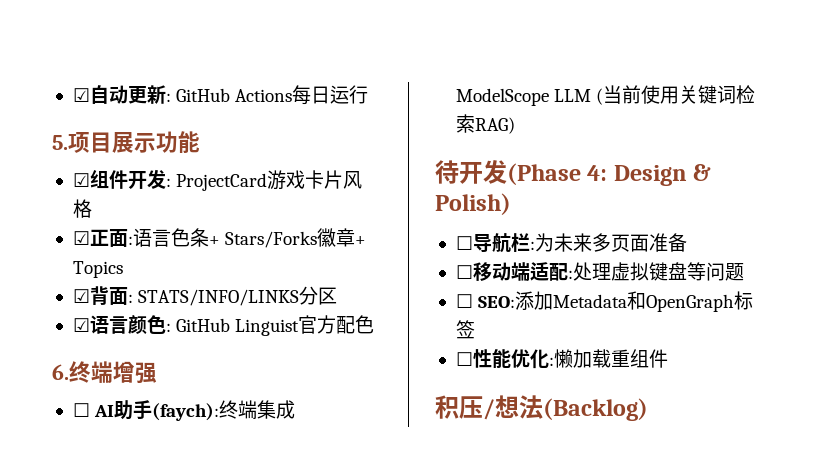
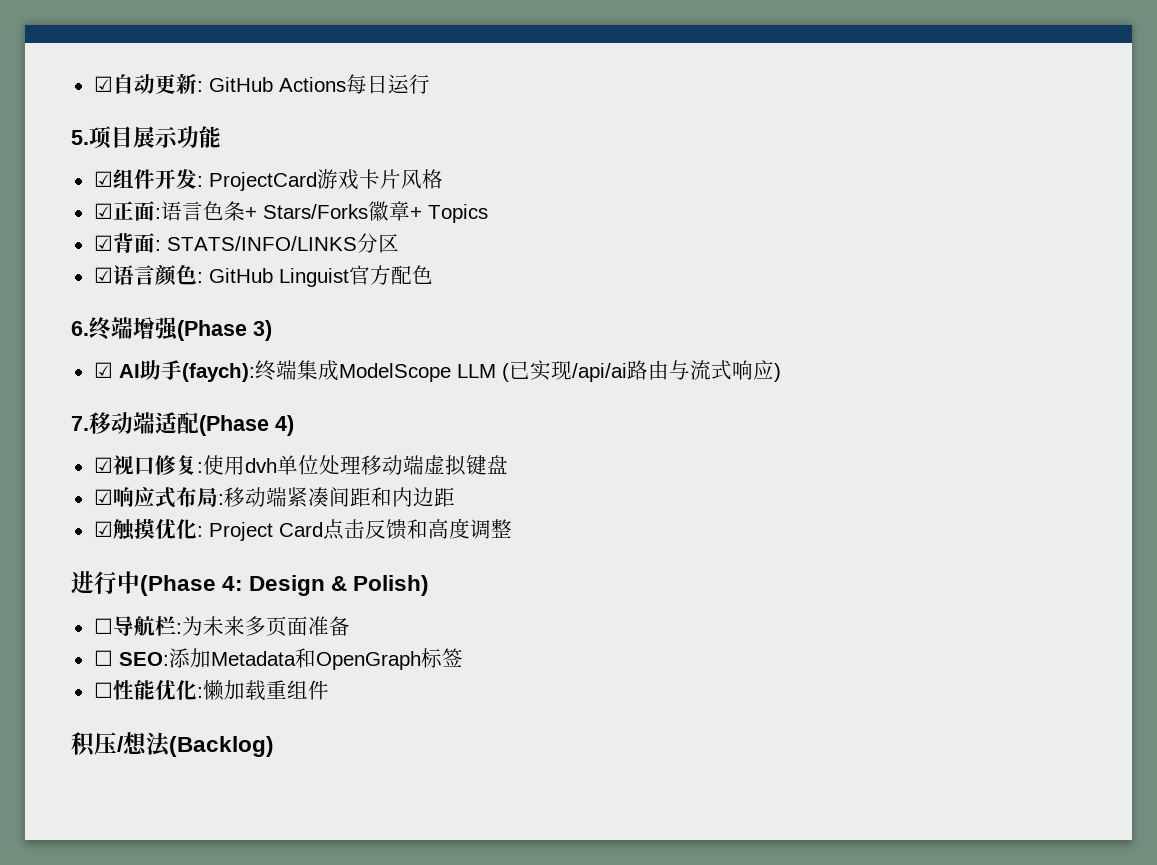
[72,403,90,417] // ☐ -> [177,320,272,341] [93,362,113,378] (Phase 3) // ☑
[603,85,756,104] [455,114,515,134] [435,160,507,184] 当前使用关键词检索RAG) // 待开发 -> [508,360,781,382] [71,412,294,436] [93,455,508,476] [93,487,455,508] [93,518,512,541] [71,571,140,595] 已实现/api/ai路由与流式响应) // 7.移动端适配(Phase 4) // ☑视口修复:使用dvh单位处理移动端虚拟键盘 // ☑响应式布局:移动端紧凑间距和内边距 // ☑触摸优化: Project Card点击反馈和高度调整 // 进行中
[455,262,744,281] // ☐移动端适配:处理虚拟键盘等问题 -> (350, 626) none

